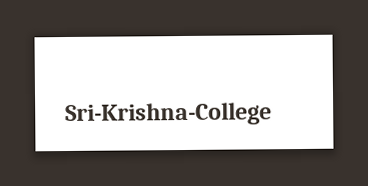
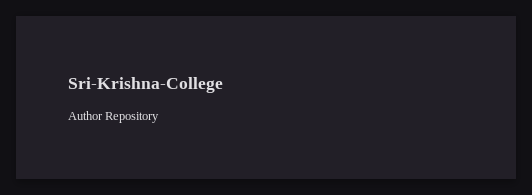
(272, 114) none -> [68,111,160,123] // Author Repository

